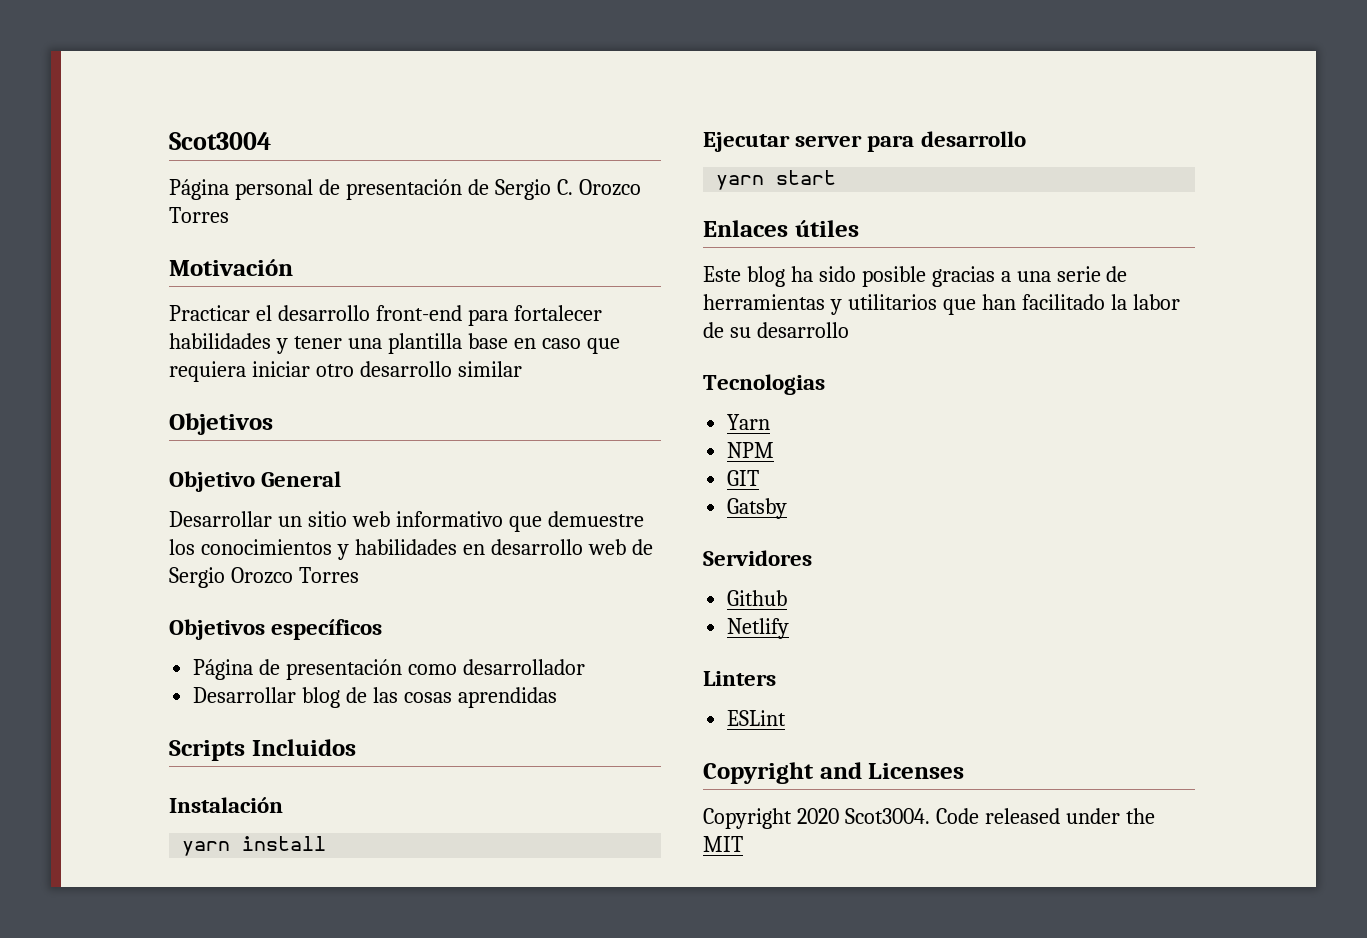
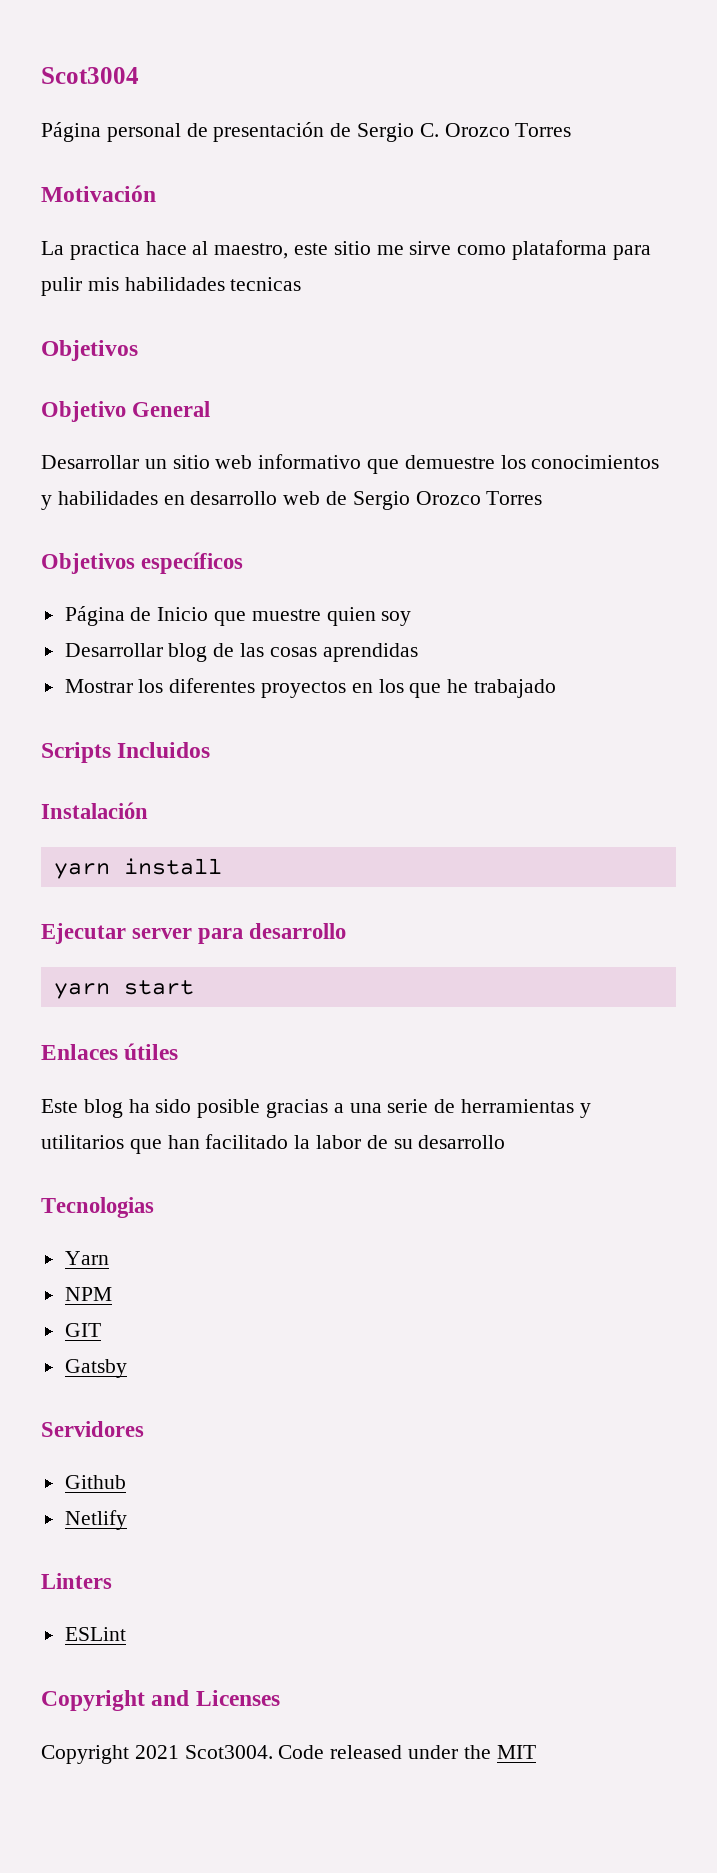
[169,305,602,326] [169,333,620,354] [169,361,522,382] Practicar el desarrollo front-end para fortalecer habilidades y tener una plantilla base en caso que requiera iniciar otro desarrollo similar -> [41,240,651,260] [41,277,302,296] La practica hace al maestro, este sitio me sirve como plataforma para pulir mis habilidades tecnicas
[286,659,585,680] presentación como desarrollador -> [157,607,412,626] Inicio que muestre quien soy
(557, 697) none -> [64,678,557,698] // Mostrar los diferentes proyectos en los que he trabajado
[796,808,839,824] 2020 -> [134,1745,179,1759] 2021

